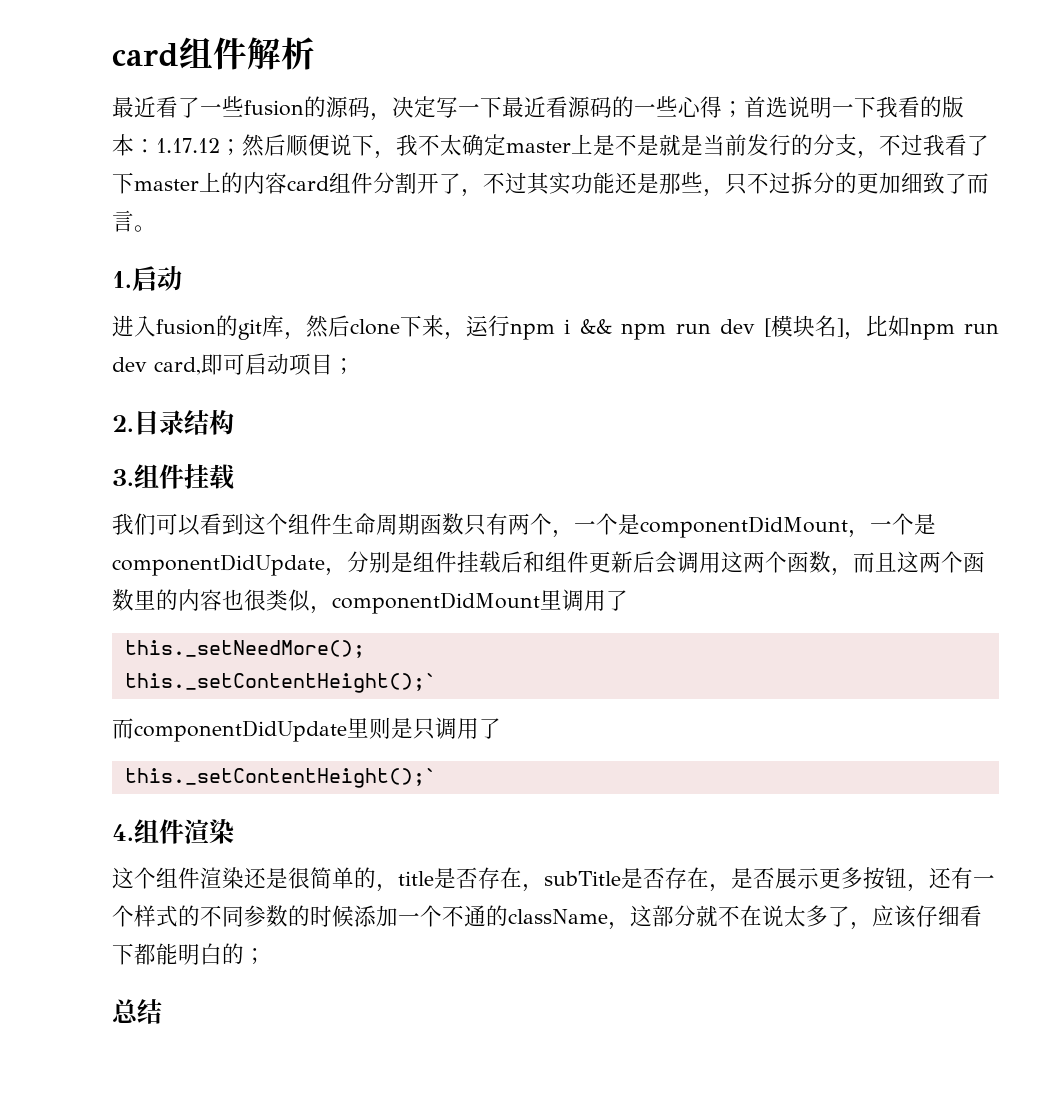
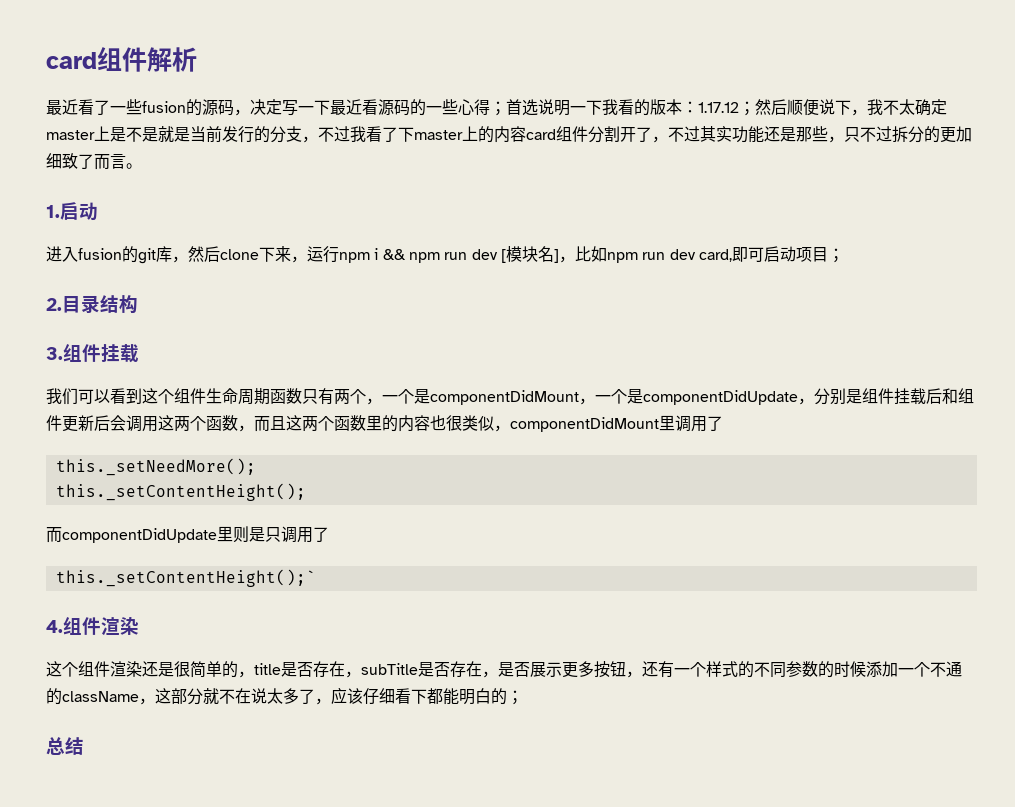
[124,673,437,693] this._setContentHeight();` -> [55,483,306,501] this._setContentHeight();

